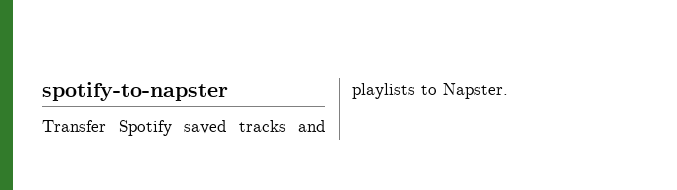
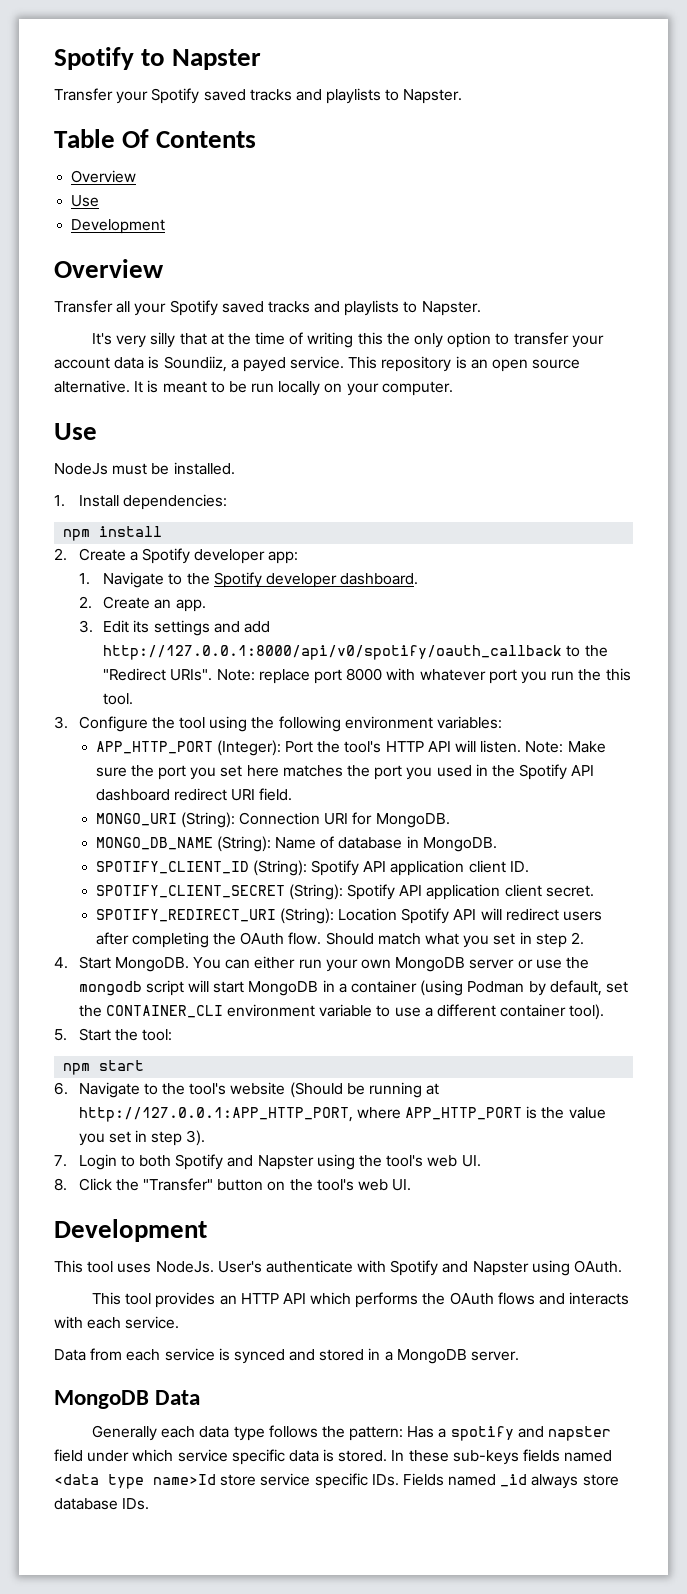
[42,82,228,101] [42,120,325,136] [352,83,508,99] spotify-to-napster // Transfer Spotify saved tracks and playlists to Napster. -> [54,47,262,70] [54,88,463,104] [54,129,257,148] [71,170,137,183] [71,195,100,207] [71,219,166,234] [54,259,164,278] [54,300,481,316] [91,332,604,348] [54,356,581,372] [54,380,453,396] [54,423,97,440] [54,462,235,475] [54,494,227,510] [63,526,163,541] [54,548,299,564] [78,572,419,588] [78,596,206,612] [78,620,271,636] [103,645,608,660] [103,668,631,684] [103,693,134,705] [54,716,502,732] [95,740,606,756] [95,764,595,780] [95,788,293,801] [95,812,450,828] [95,836,497,852] [95,860,529,876] [95,884,594,900] [95,908,602,924] [95,932,584,948] [54,956,589,972] [78,980,628,996] [78,1004,605,1020] [54,1028,173,1041] [63,1060,145,1075] [54,1082,440,1098] [78,1106,606,1122] [78,1130,206,1146] [54,1154,481,1170] [54,1178,412,1191] [54,1219,207,1242] [54,1260,623,1276] [91,1292,630,1308] [54,1316,180,1329] [54,1348,520,1364] [54,1390,201,1409] [91,1425,612,1441] [54,1449,613,1465] [54,1473,619,1489] [54,1498,150,1510] Spotify to Napster // Transfer your Spotify saved tracks and playlists to Napster. // Table Of Contents // Overview // Use // Development // Overview // Transfer all your Spotify saved tracks and playlists to Napster. // It's very silly that at the time of writing this the only option to transfer your account data is Soundiiz, a payed service. This repository is an open source alternative. It is meant to be run locally on your computer. // Use // NodeJs must be installed. // 1. Install dependencies: // npm install // 2. Create a Spotify developer app: // 1. Navigate to the Spotify developer dashboard. // 2. Create an app. // 3. Edit its settings and add http://127.0.0.1:8000/api/v0/spotify/oauth_callback to the "Redirect URIs". Note: replace port 8000 with whatever port you run the this tool. // 3. Configure the tool using the following environment variables: // APP_HTTP_PORT (Integer): Port the tool's HTTP API will listen. Note: Make sure the port you set here matches the port you used in the Spotify API dashboard redirect URI field. // MONGO_URI (String): Connection URI for MongoDB. // MONGO_DB_NAME (String): Name of database in MongoDB. // SPOTIFY_CLIENT_ID (String): Spotify API application client ID. // SPOTIFY_CLIENT_SECRET (String): Spotify API application client secret. // SPOTIFY_REDIRECT_URI (String): Location Spotify API will redirect users after completing the OAuth flow. Should match what you set in step 2. // 4. Start MongoDB. You can either run your own MongoDB server or use the mongodb script will start MongoDB in a container (using Podman by default, set the CONTAINER_CLI environment variable to use a different container tool). // 5. Start the tool: // npm start // 6. Navigate to the tool's website (Should be running at http://127.0.0.1:APP_HTTP_PORT, where APP_HTTP_PORT is the value you set in step 3). // 7. Login to both Spotify and Napster using the tool's web UI. // 8. Click the "Transfer" button on the tool's web UI. // Development // This tool uses NodeJs. User's authenticate with Spotify and Napster using OAuth. // This tool provides an HTTP API which performs the OAuth flows and interacts with each service. // Data from each service is synced and stored in a MongoDB server. // MongoDB Data // Generally each data type follows the pattern: Has a spotify and napster field under which service specific data is stored. In these sub-keys fields named <data type name>Id store service specific IDs. Fields named _id always store database IDs.

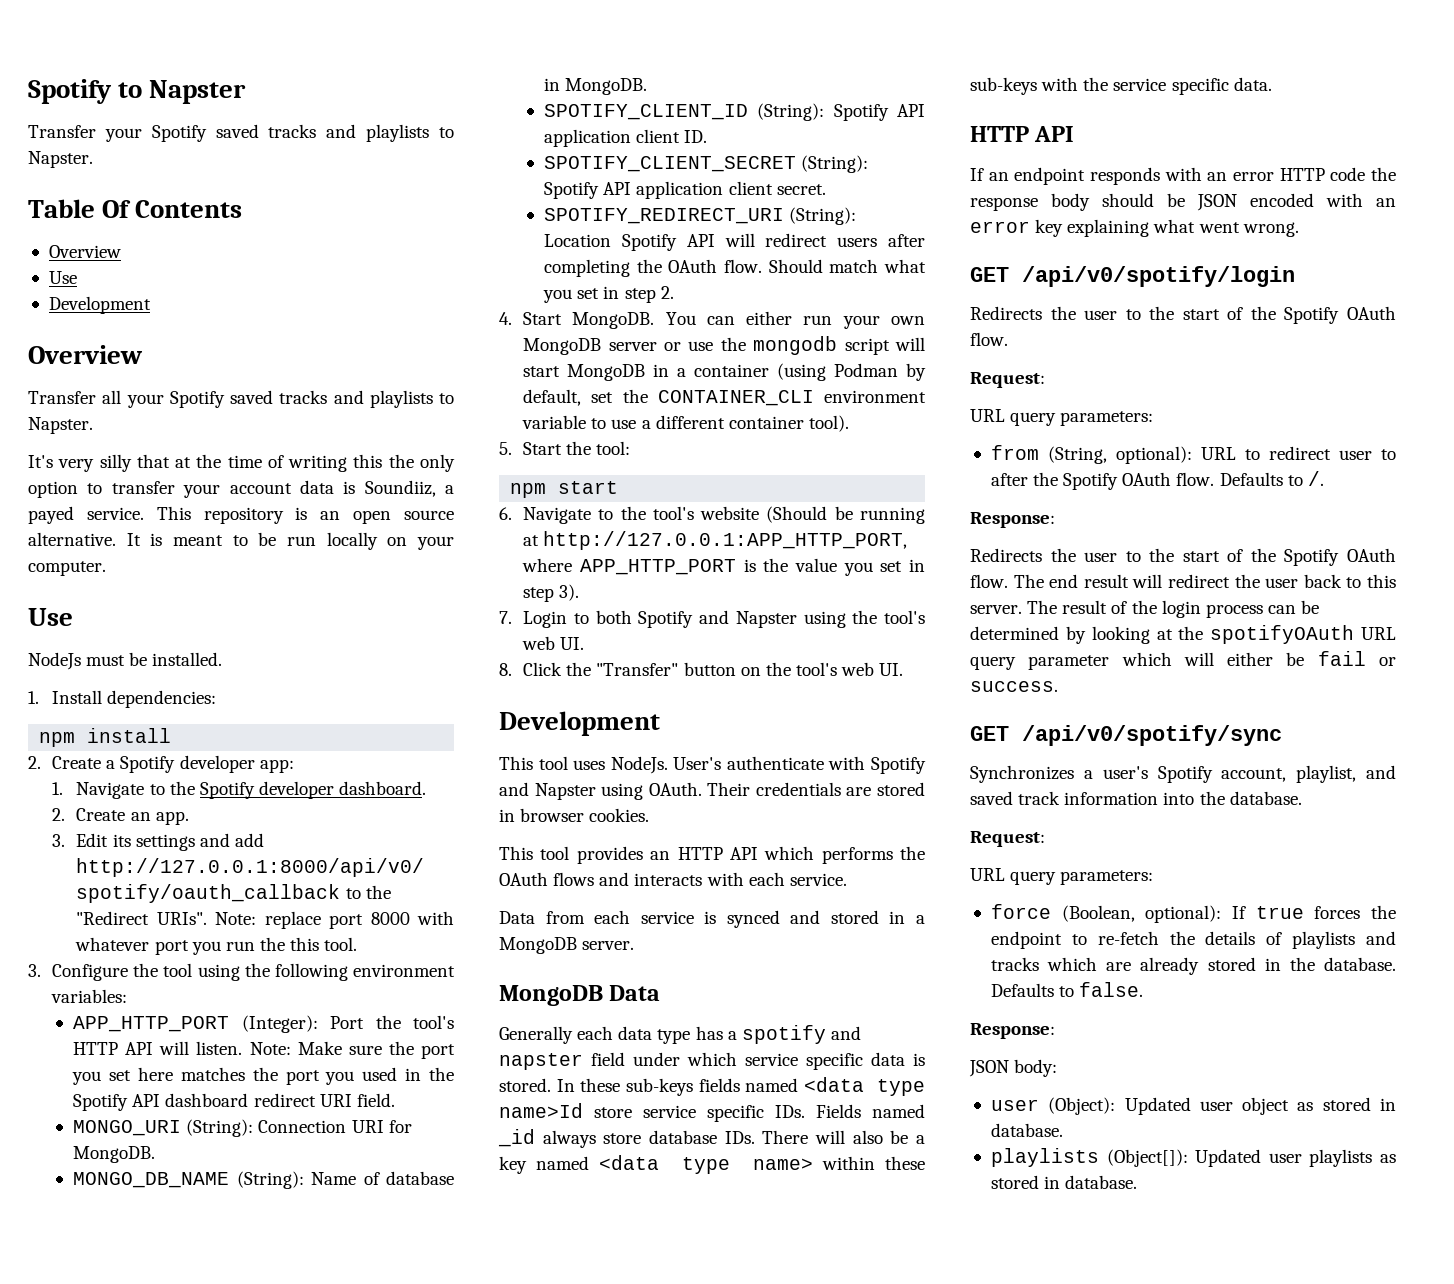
(623, 1266) none -> [707,782,925,796] [499,808,650,822] Their credentials are stored in browser cookies.
[268,1425,435,1441] follows the pattern: Has -> [695,1026,723,1040] has
(150, 1504) none -> [762,1130,925,1144] [499,1155,925,1174] [970,77,1272,95] [970,126,1075,142] [970,167,1396,185] [970,193,1396,211] [970,219,1299,237] [970,266,1295,287] [970,306,1396,324] [970,332,1008,346] [970,372,1045,388] [970,409,1154,426] [990,445,1396,464] [990,471,1324,490] [970,512,1055,528] [970,548,1396,566] [970,574,1396,588] [970,600,1320,618] [970,625,1396,644] [970,651,1396,670] [970,681,1058,692] [970,725,1282,746] [970,765,1396,783] [970,791,1302,805] [970,831,1045,847] [970,868,1154,885] [990,904,1396,923] [990,931,1396,949] [990,957,1396,975] [990,982,1144,997] [970,1023,1055,1039] [969,1059,1058,1077] [990,1097,1396,1115] [990,1123,1063,1137] [990,1148,1396,1167] [990,1175,1138,1189] There will also be a key named <data type name> within these sub-keys with the service specific data. // HTTP API // If an endpoint responds with an error HTTP code the response body should be JSON encoded with an error key explaining what went wrong. // GET /api/v0/spotify/login // Redirects the user to the start of the Spotify OAuth flow. // Request: // URL query parameters: // from (String, optional): URL to redirect user to after the Spotify OAuth flow. Defaults to /. // Response: // Redirects the user to the start of the Spotify OAuth flow. The end result will redirect the user back to this server. The result of the login process can be determined by looking at the spotifyOAuth URL query parameter which will either be fail or success. // GET /api/v0/spotify/sync // Synchronizes a user's Spotify account, playlist, and saved track information into the database. // Request: // URL query parameters: // force (Boolean, optional): If true forces the endpoint to re-fetch the details of playlists and tracks which are already stored in the database. Defaults to false. // Response: // JSON body: // user (Object): Updated user object as stored in database. // playlists (Object[]): Updated user playlists as stored in database.

